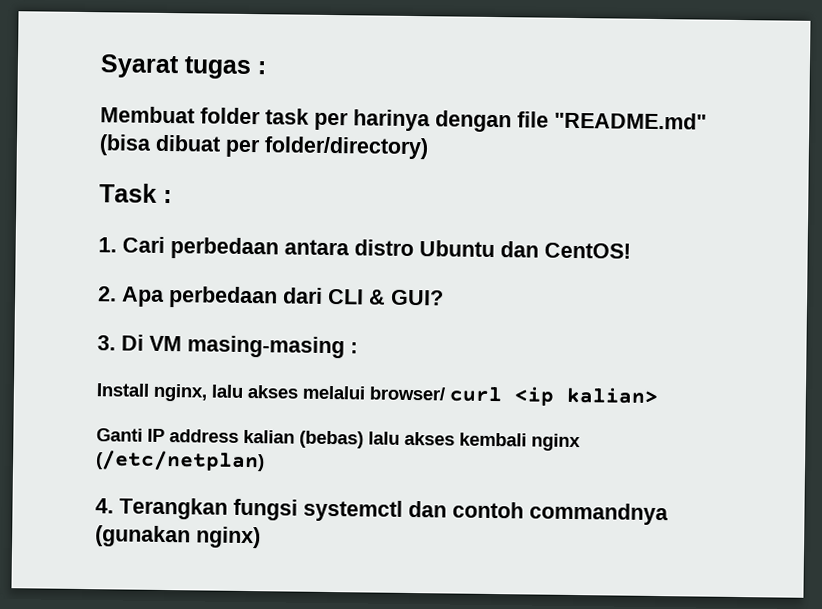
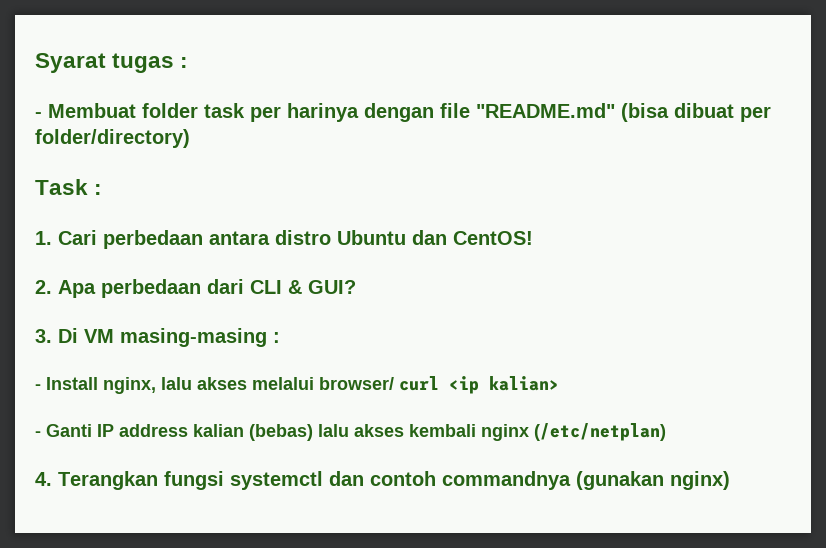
(266, 68) none -> [35,112,42,118] -
(358, 348) none -> [35,384,41,390] -
(658, 395) none -> [35,431,41,437] -

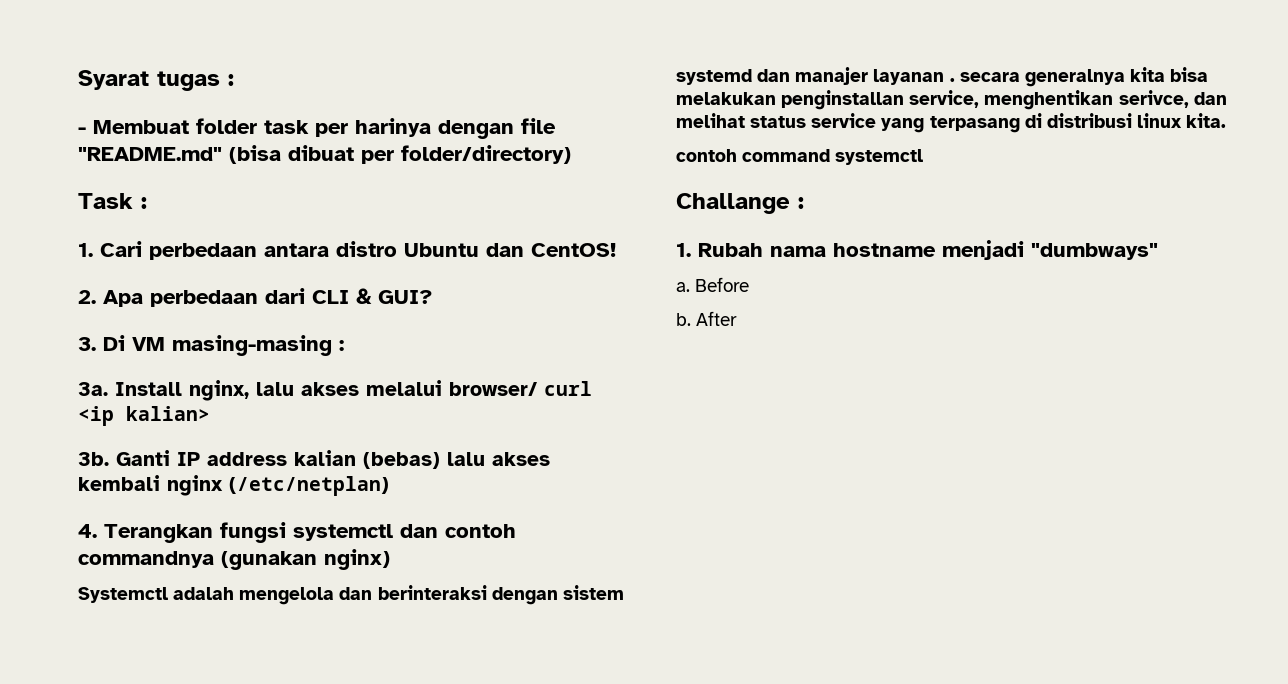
[35,384,41,390] - -> [78,382,108,396] 3a.
[35,431,41,437] - -> [78,452,109,466] 3b.
(730, 480) none -> [78,585,624,605] [676,67,1209,87] [676,90,1227,110] [676,113,1227,133] [676,149,924,165] [676,193,804,214] [676,240,1158,260] [676,277,750,292] [676,311,738,326] // Systemctl adalah mengelola dan berinteraksi dengan sistem systemd dan manajer layanan . secara generalnya kita bisa melakukan penginstallan service, menghentikan serivce, dan melihat status service yang terpasang di distribusi linux kita. // contoh command systemctl // Challange : // 1. Rubah nama hostname menjadi "dumbways" // a. Before // b. After

